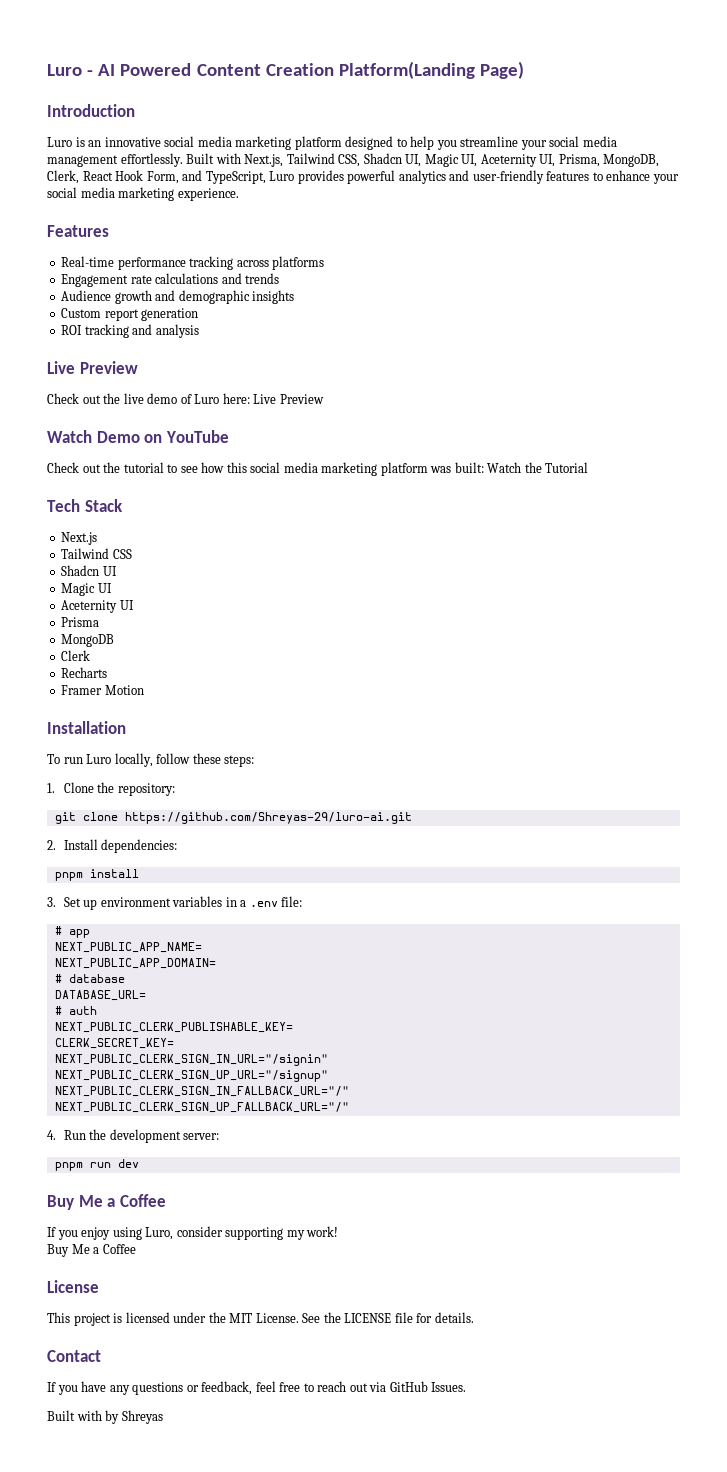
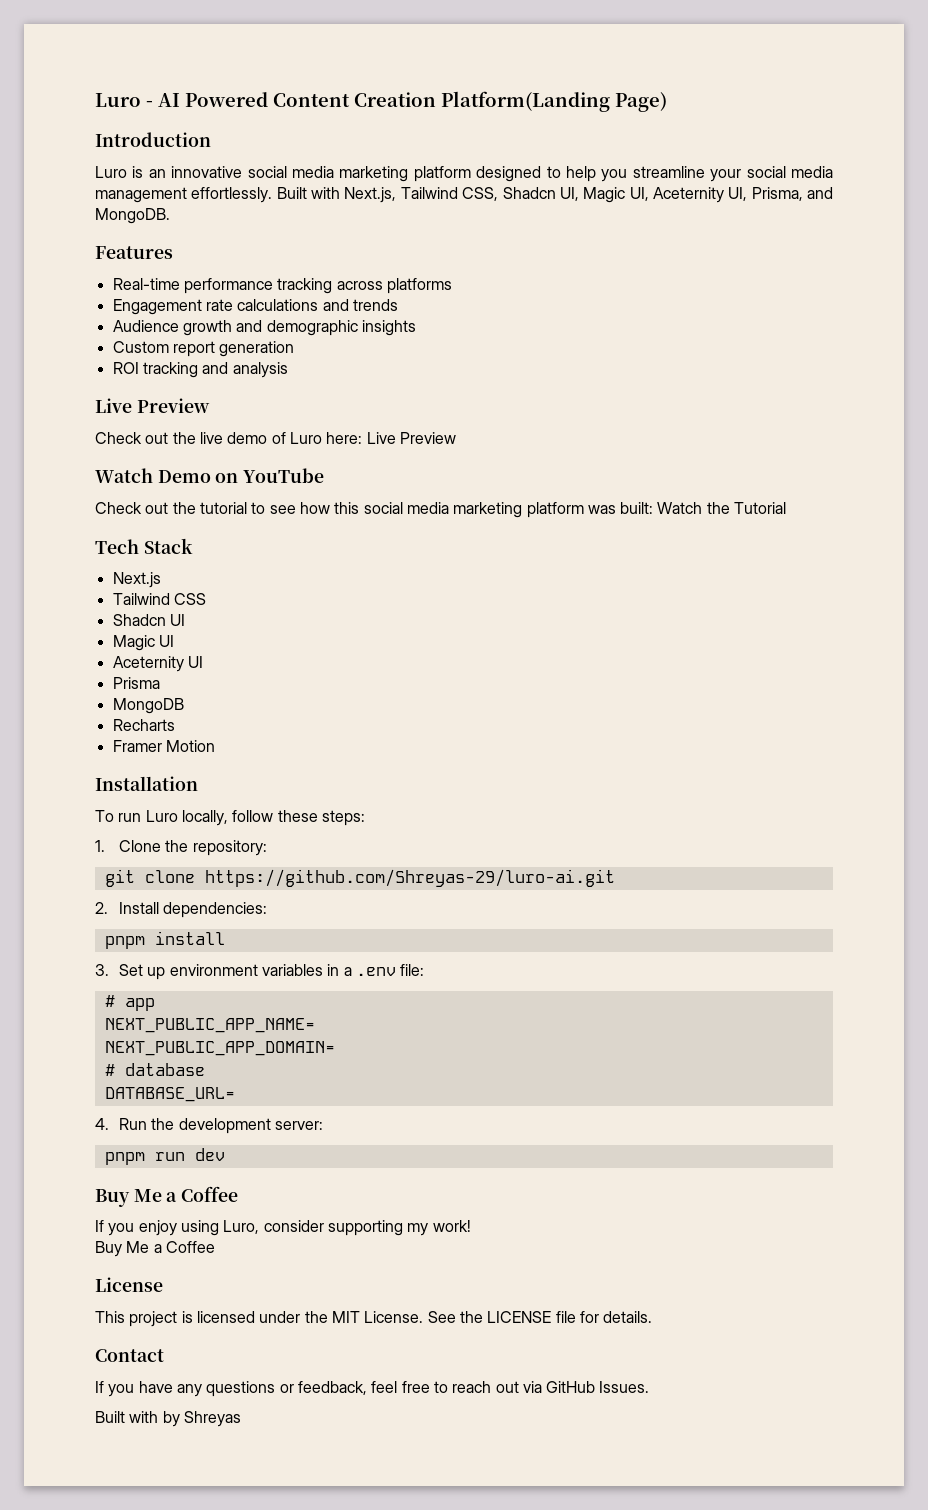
[603,154,660,167] [47,170,679,184] [47,187,239,201] MongoDB, Clerk, React Hook Form, and TypeScript, Luro provides powerful analytics and user-friendly features to enhance your social media marketing experience. -> [807,187,833,199] [95,208,170,224] and MongoDB.
[61,650,91,661] // Clerk -> (184, 706) none
[54,1006,97,1015] [54,1022,293,1033] [54,1038,174,1049] [54,1054,328,1066] [54,1070,328,1082] [54,1086,349,1097] [54,1102,349,1113] // # auth // NEXT_PUBLIC_CLERK_PUBLISHABLE_KEY= // CLERK_SECRET_KEY= // NEXT_PUBLIC_CLERK_SIGN_IN_URL="/signin" // NEXT_PUBLIC_CLERK_SIGN_UP_URL="/signup" // NEXT_PUBLIC_CLERK_SIGN_IN_FALLBACK_URL="/" // NEXT_PUBLIC_CLERK_SIGN_UP_FALLBACK_URL="/" -> (235, 1094) none

